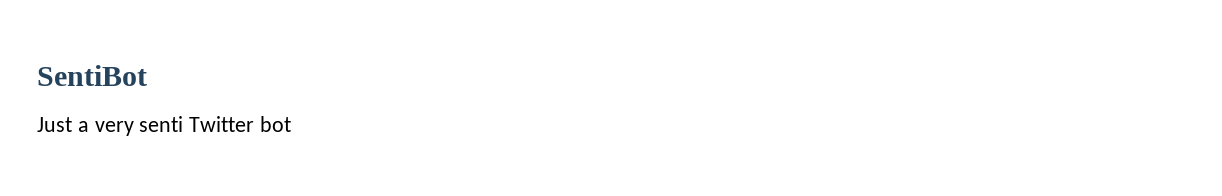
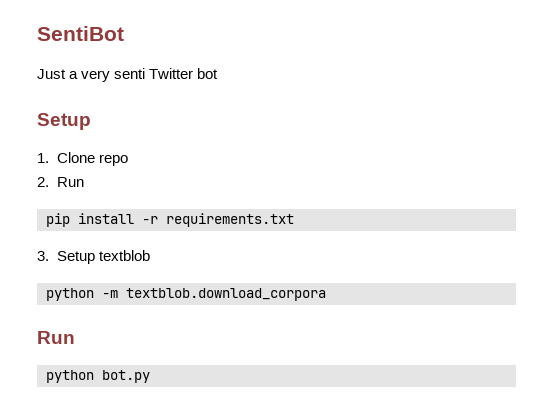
(292, 124) none -> [37,113,91,130] [37,152,128,166] [37,177,84,187] [46,213,294,227] [37,250,150,264] [46,288,326,301] [37,331,75,344] [46,370,150,383] // Setup // 1. Clone repo // 2. Run // pip install -r requirements.txt // 3. Setup textblob // python -m textblob.download_corpora // Run // python bot.py

